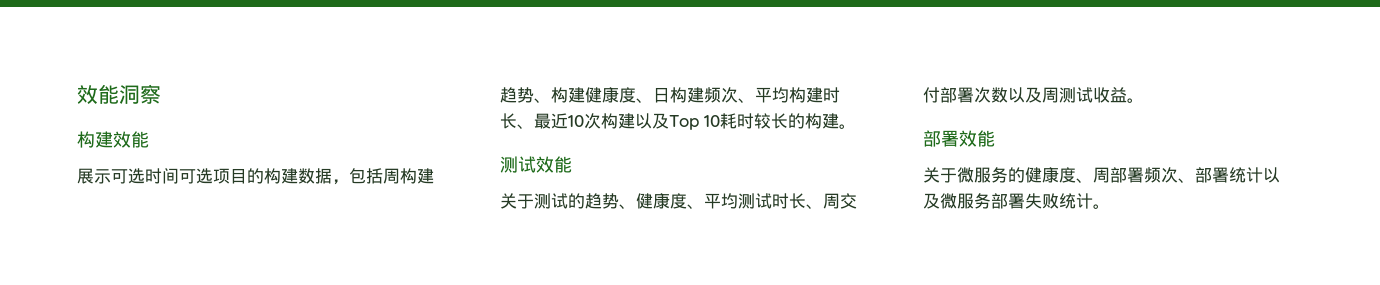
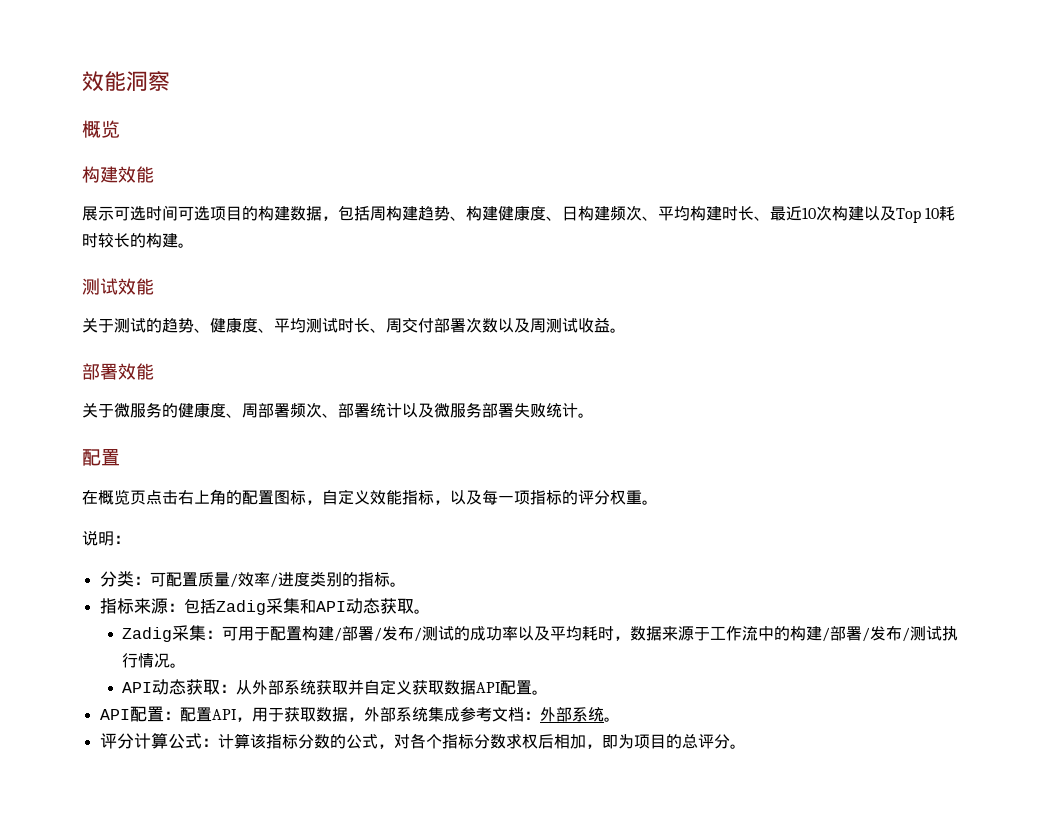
(161, 94) none -> [82,120,120,138] // 概览
(1110, 206) none -> [82,449,120,466] [82,489,658,505] [82,530,130,546] [99,571,406,588] [99,598,430,615] [122,625,959,642] [122,653,187,668] [122,679,549,695] [99,706,620,722] [99,733,746,749] // 配置 // 在概览页点击右上角的配置图标，自定义效能指标，以及每一项指标的评分权重。 // 说明： // 分类：可配置质量/效率/进度类别的指标。 // 指标来源：包括Zadig采集和API动态获取。 // Zadig采集：可用于配置构建/部署/发布/测试的成功率以及平均耗时，数据来源于工作流中的构建/部署/发布/测试执行情况。 // API动态获取：从外部系统获取并自定义获取数据API配置。 // API配置：配置API，用于获取数据，外部系统集成参考文档：外部系统。 // 评分计算公式：计算该指标分数的公式，对各个指标分数求权后相加，即为项目的总评分。

